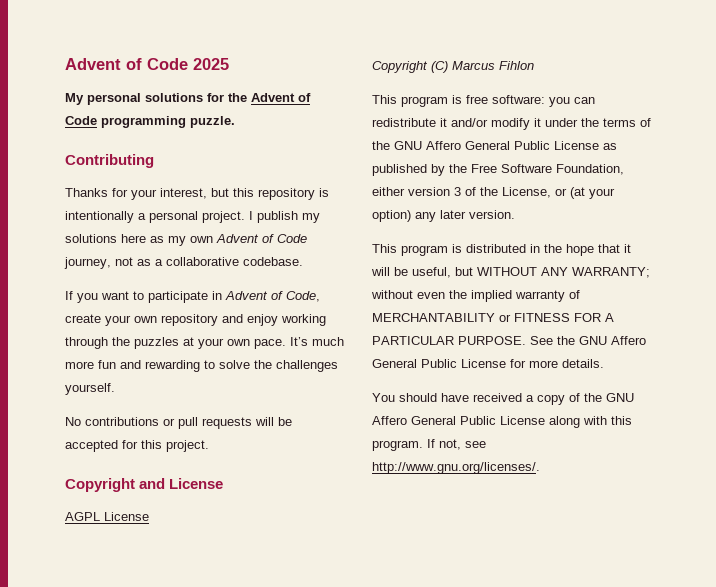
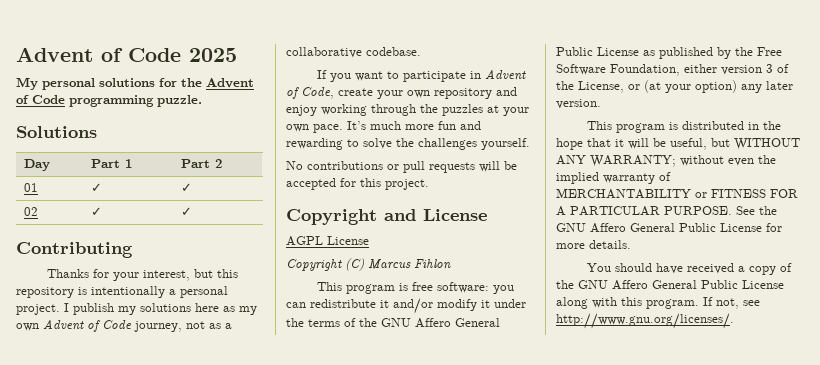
(235, 122) none -> [16,126,97,138] [24,159,51,171] [91,159,133,168] [181,159,223,168] [24,183,39,192] [91,183,103,192] [181,183,193,192] [24,207,39,216] [91,207,103,216] [181,207,193,216] // Solutions // Day | Part 1 | Part 2 // 01 | ✓ | ✓ // 02 | ✓ | ✓

